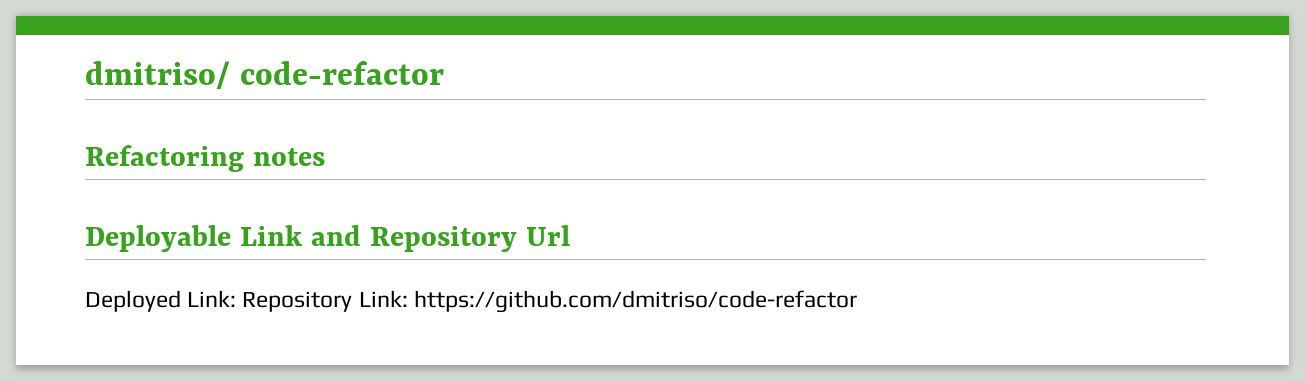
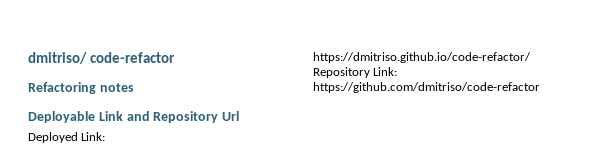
(237, 298) none -> [313,52,531,63] https://dmitriso.github.io/code-refactor/

